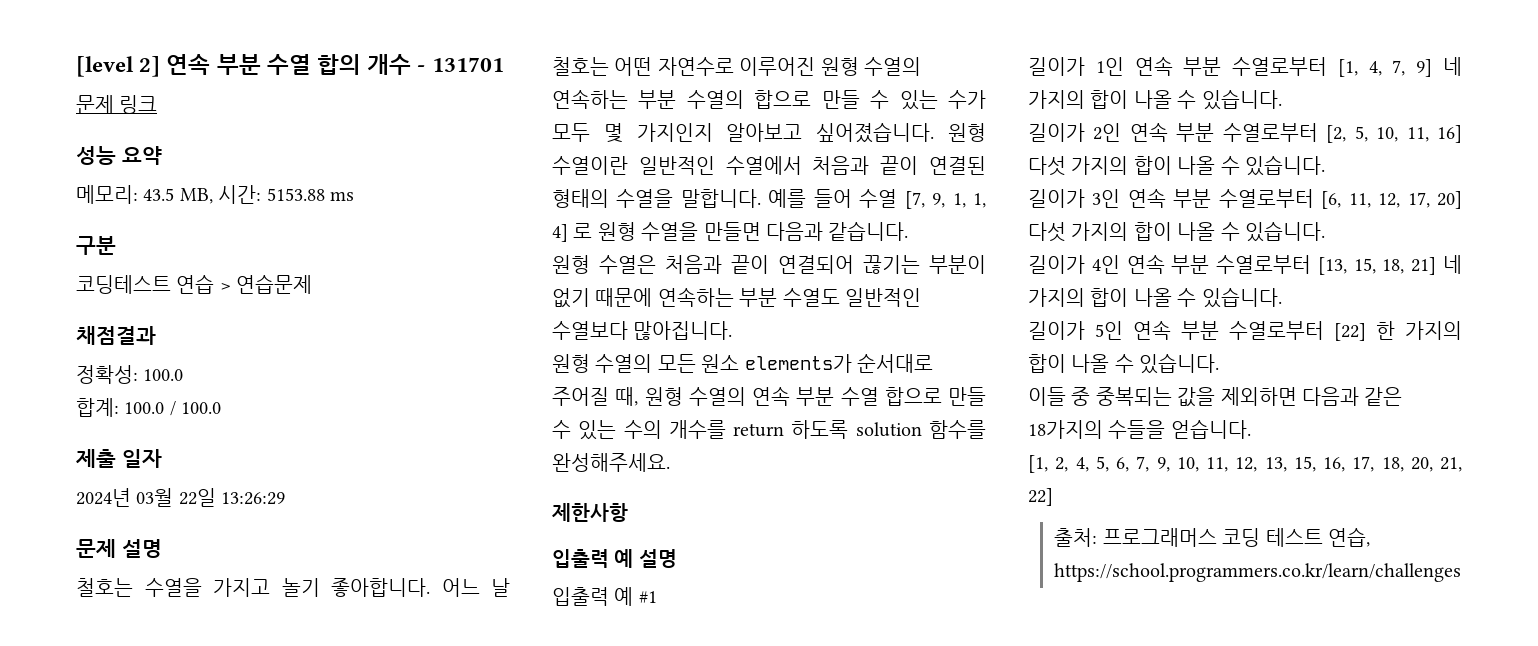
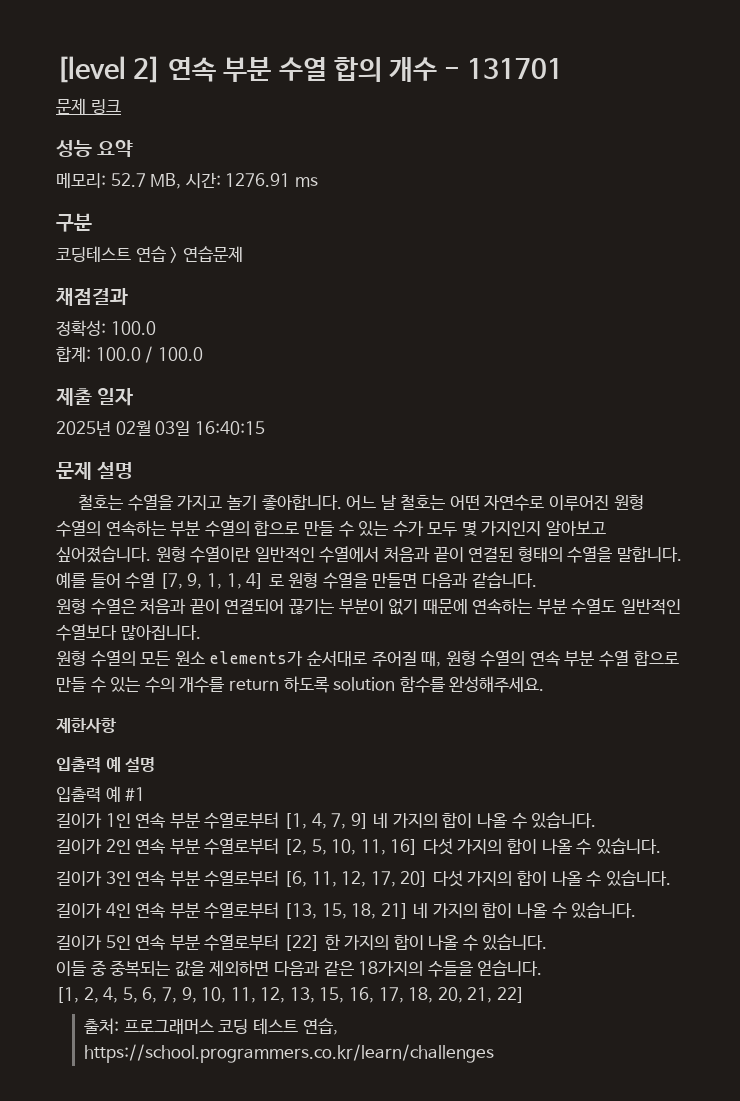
[143,188,175,201] 43.5 -> [110,173,146,187] 52.7
[266,188,325,201] 5153.88 -> [225,173,291,187] 1276.91
[76,488,286,507] 2024년 03월 22일 13:26:29 -> [56,420,265,436] 2025년 02월 03일 16:40:15

